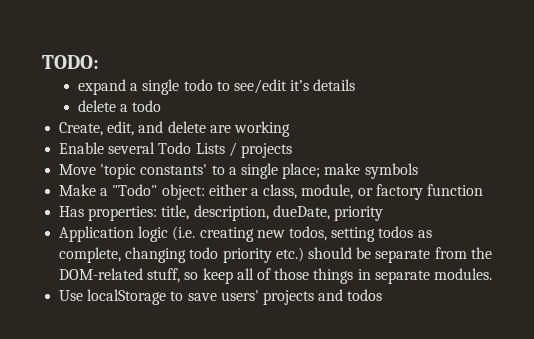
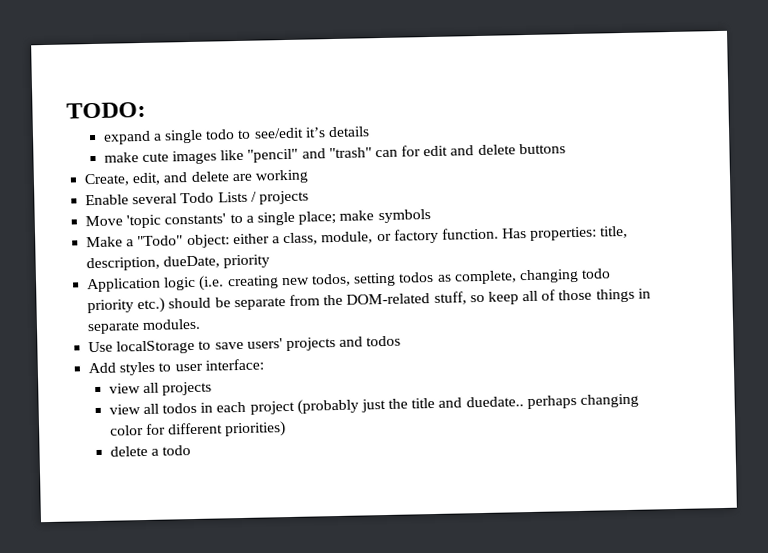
[78,100,162,112] delete a todo -> [103,143,566,165] make cute images like "pencil" and "trash" can for edit and delete buttons
[426,184,483,196] function // -> [441,227,499,240] function.
(383, 295) none -> [88,358,264,376] [108,381,212,396] [108,393,639,415] [109,421,287,438] [109,445,191,457] // Add styles to user interface: // view all projects // view all todos in each project (probably just the title and duedate.. perhaps changing color for different priorities) // delete a todo

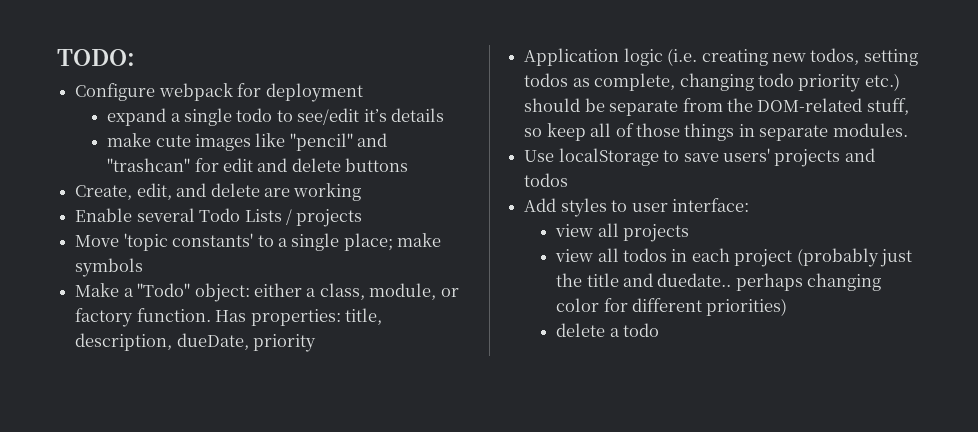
(146, 110) none -> [75,83,363,102] // Configure webpack for deployment
[328,147,398,159] "trash" can -> [107,158,191,172] "trashcan"

